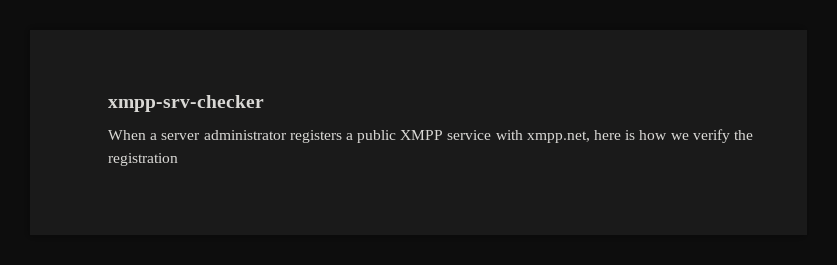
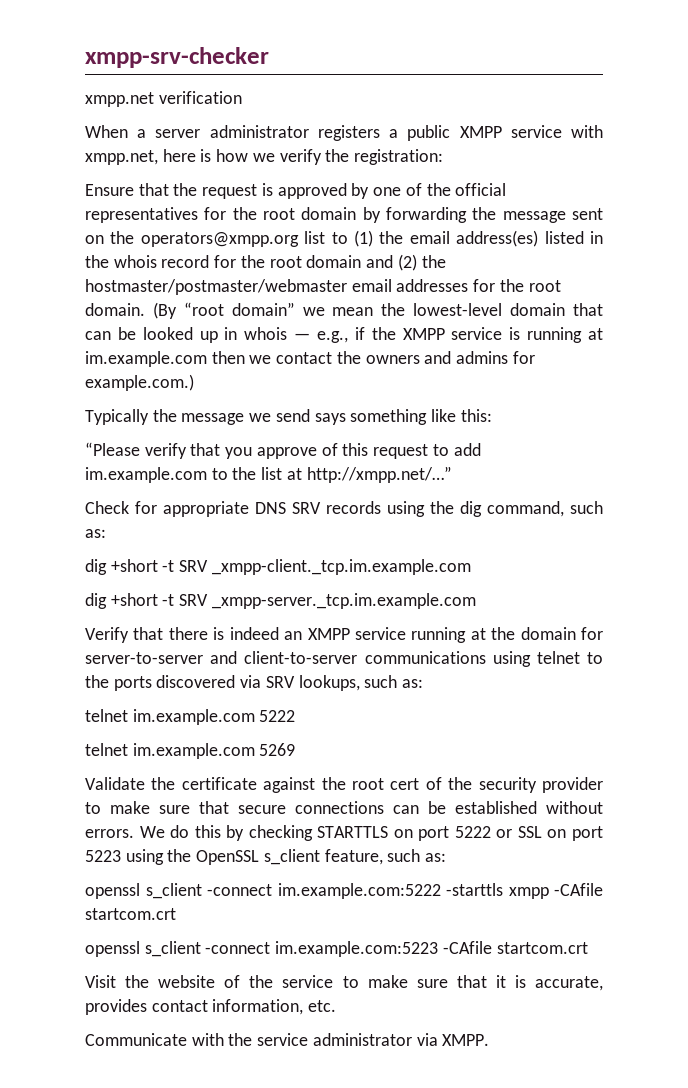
(264, 103) none -> [85,91,242,107] // xmpp.net verification
[108,153,178,166] registration -> [354,149,444,165] [85,183,507,199] [85,207,603,223] [85,230,603,247] [85,254,446,271] [85,279,561,295] [85,302,604,319] [85,327,603,343] [85,351,535,367] [85,374,194,391] [85,409,492,425] [85,442,481,459] [85,466,452,483] [85,501,603,517] [85,529,106,538] [85,559,471,575] [85,593,476,609] [85,627,603,643] [85,651,603,667] [85,675,424,691] [85,709,296,725] [85,743,296,759] [85,777,603,793] [85,801,603,814] [85,825,604,841] [85,849,447,865] [85,883,603,899] [85,908,176,920] [85,941,588,957] [85,975,603,991] [85,999,337,1015] [85,1033,490,1046] registration: // Ensure that the request is approved by one of the official representatives for the root domain by forwarding the message sent on the operators@xmpp.org list to (1) the email address(es) listed in the whois record for the root domain and (2) the hostmaster/postmaster/webmaster email addresses for the root domain. (By “root domain” we mean the lowest-level domain that can be looked up in whois — e.g., if the XMPP service is running at im.example.com then we contact the owners and admins for example.com.) // Typically the message we send says something like this: // “Please verify that you approve of this request to add im.example.com to the list at http://xmpp.net/…” // Check for appropriate DNS SRV records using the dig command, such as: // dig +short -t SRV _xmpp-client._tcp.im.example.com // dig +short -t SRV _xmpp-server._tcp.im.example.com // Verify that there is indeed an XMPP service running at the domain for server-to-server and client-to-server communications using telnet to the ports discovered via SRV lookups, such as: // telnet im.example.com 5222 // telnet im.example.com 5269 // Validate the certificate against the root cert of the security provider to make sure that secure connections can be established without errors. We do this by checking STARTTLS on port 5222 or SSL on port 5223 using the OpenSSL s_client feature, such as: // openssl s_client -connect im.example.com:5222 -starttls xmpp -CAfile startcom.crt // openssl s_client -connect im.example.com:5223 -CAfile startcom.crt // Visit the website of the service to make sure that it is accurate, provides contact information, etc. // Communicate with the service administrator via XMPP.

